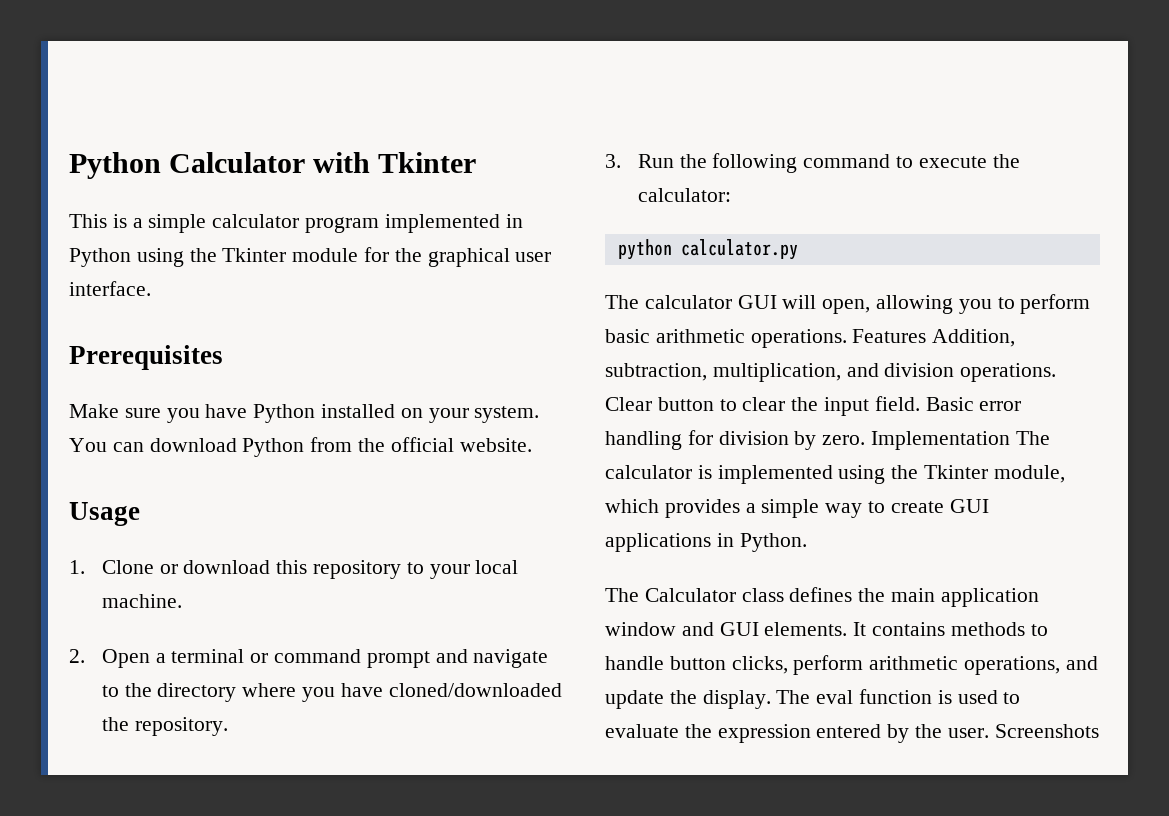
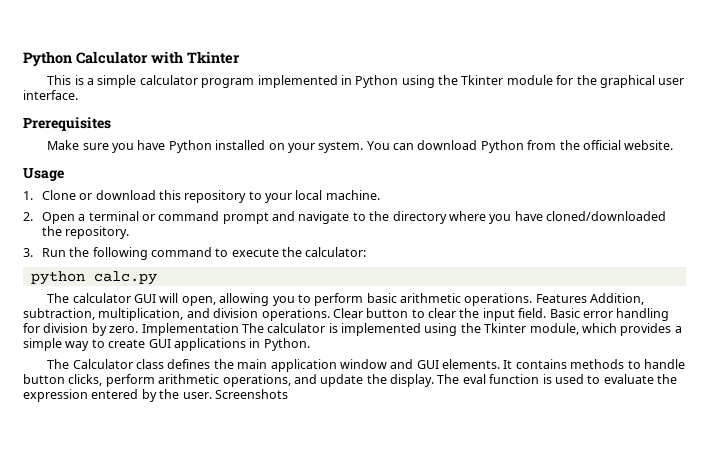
[680,239,798,260] calculator.py -> [93,271,157,285] calc.py

